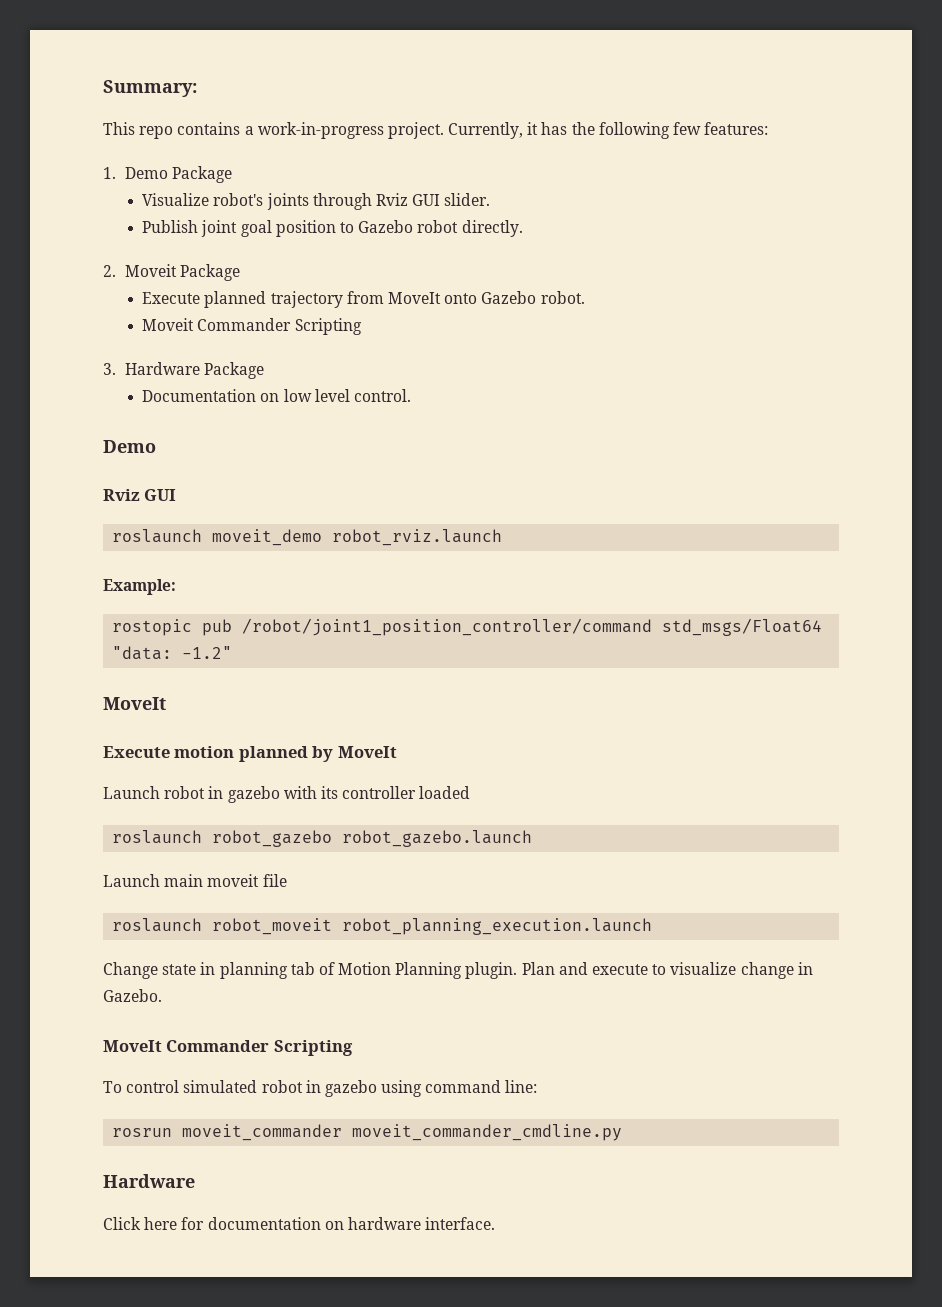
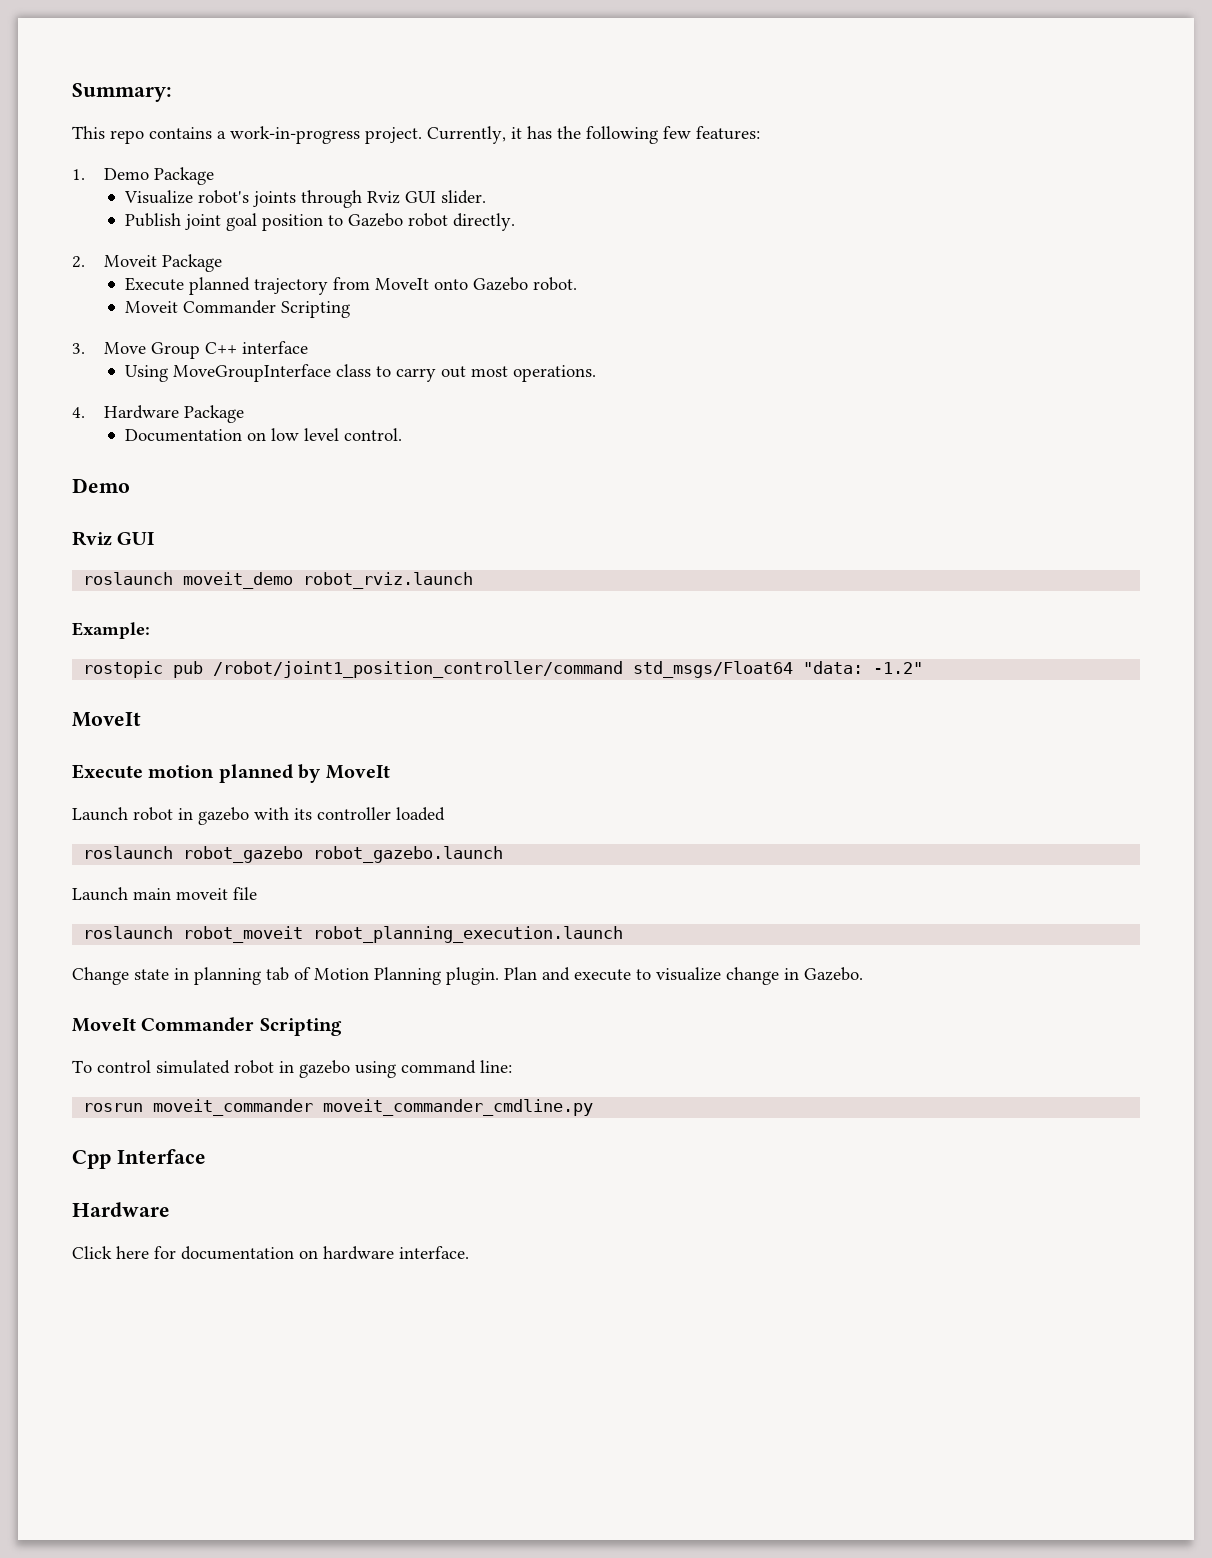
(116, 369) none -> [104,341,309,359] [124,364,596,382] [72,407,85,418] Move Group C++ interface // Using MoveGroupInterface class to carry out most operations. // 4.
(623, 1132) none -> [72,1149,206,1169] // Cpp Interface

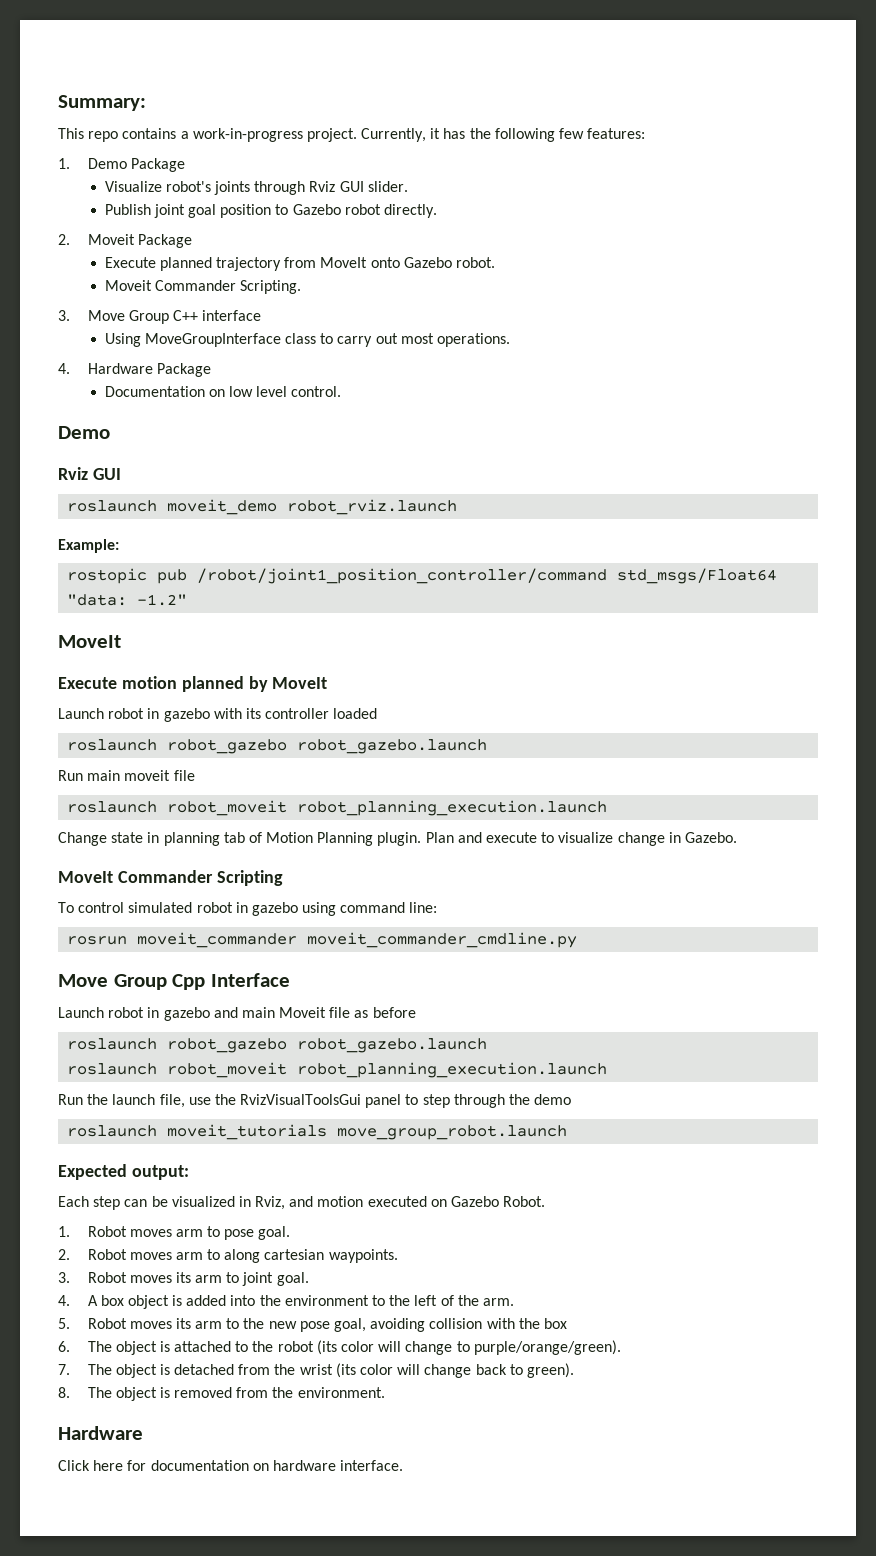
[280,301,350,318] Scripting -> [239,280,301,294] Scripting.
[72,887,128,901] Launch -> [58,770,83,781] Run
(594, 1107) none -> [58,974,167,990] Move Group
(206, 1156) none -> [58,1007,416,1021] [67,1038,488,1053] [67,1062,608,1078] [58,1094,572,1108] [67,1124,568,1140] [58,1164,189,1180] [58,1196,546,1210] [58,1226,291,1240] [58,1249,398,1263] [58,1272,309,1286] [58,1295,514,1309] [58,1318,567,1332] [58,1340,621,1355] [58,1363,574,1378] [58,1387,385,1401] // Launch robot in gazebo and main Moveit file as before // roslaunch robot_gazebo robot_gazebo.launch // roslaunch robot_moveit robot_planning_execution.launch // Run the launch file, use the RvizVisualToolsGui panel to step through the demo // roslaunch moveit_tutorials move_group_robot.launch // Expected output: // Each step can be visualized in Rviz, and motion executed on Gazebo Robot. // 1. Robot moves arm to pose goal. // 2. Robot moves arm to along cartesian waypoints. // 3. Robot moves its arm to joint goal. // 4. A box object is added into the environment to the left of the arm. // 5. Robot moves its arm to the new pose goal, avoiding collision with the box // 6. The object is attached to the robot (its color will change to purple/orange/green). // 7. The object is detached from the wrist (its color will change back to green). // 8. The object is removed from the environment.

